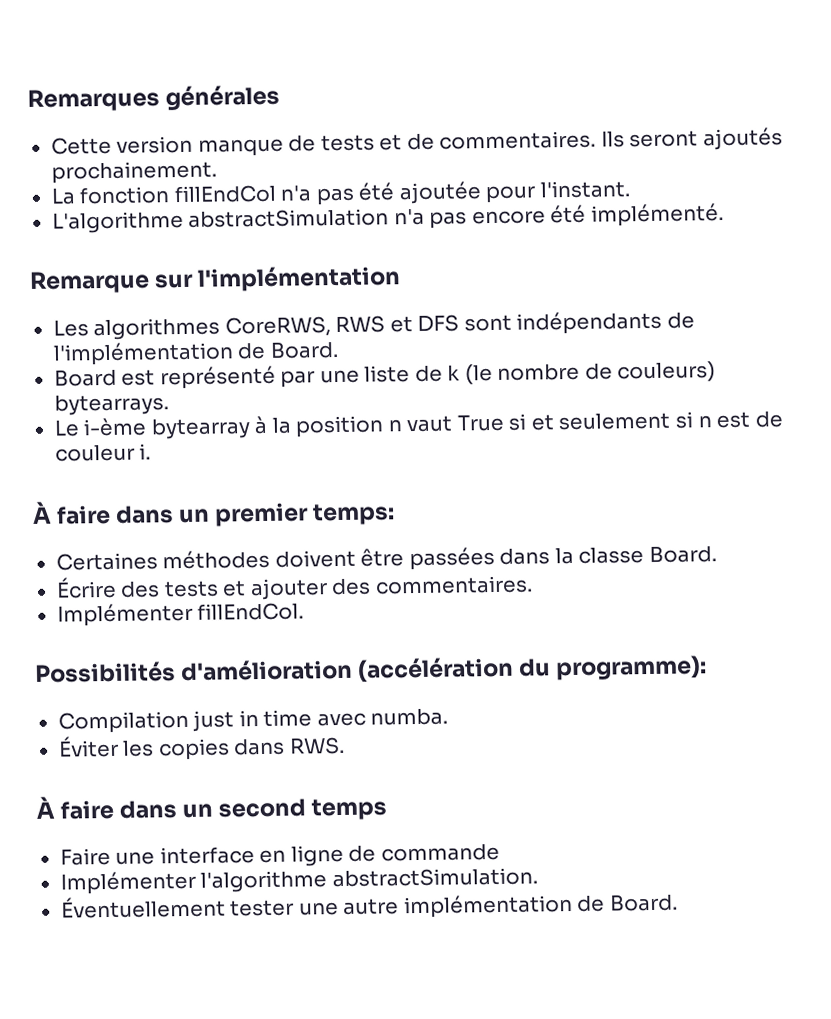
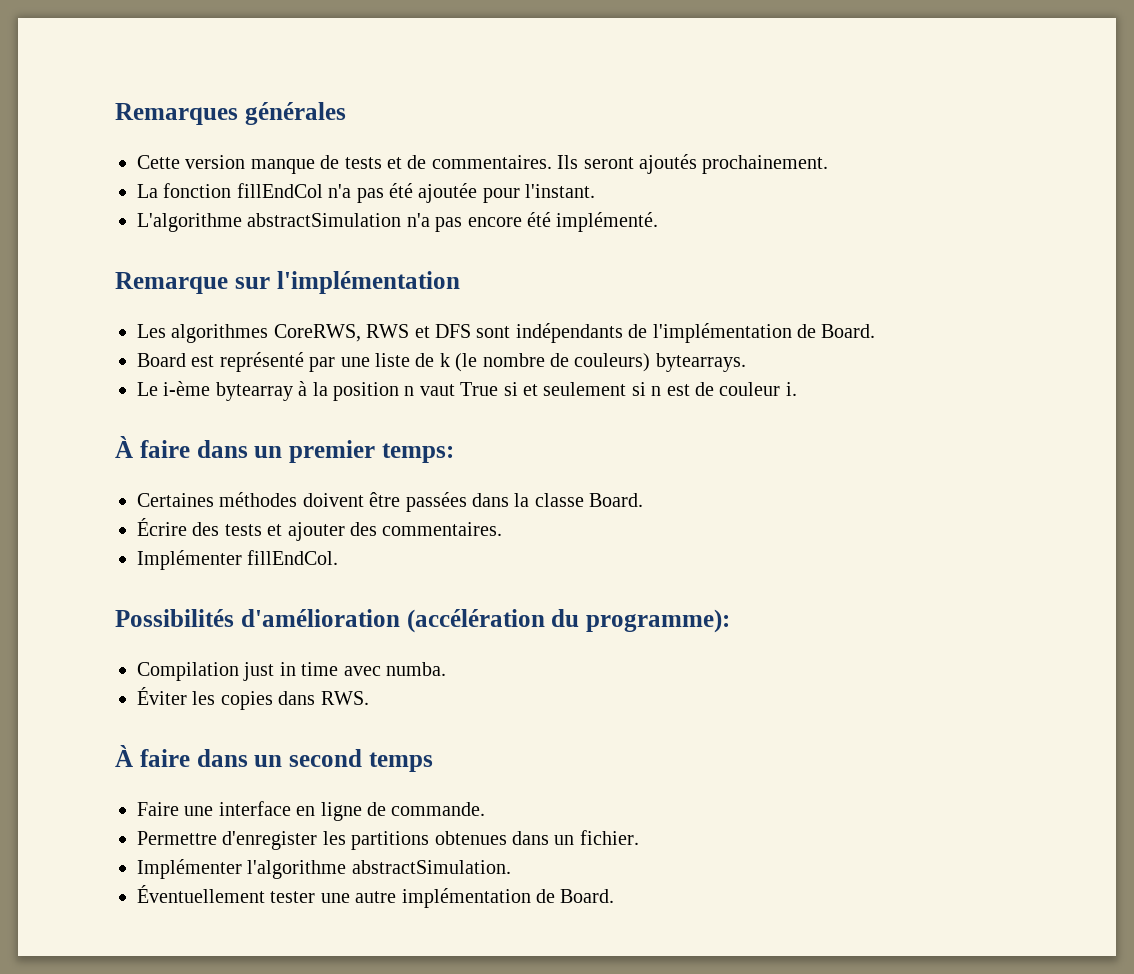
[380,843,500,862] commande -> [391,802,486,816] [137,830,639,850] commande. // Permettre d'enregister les partitions obtenues dans un fichier.

